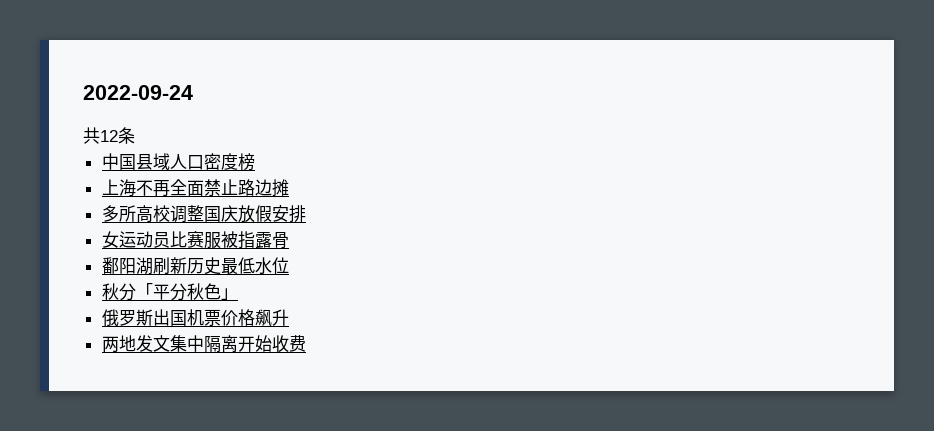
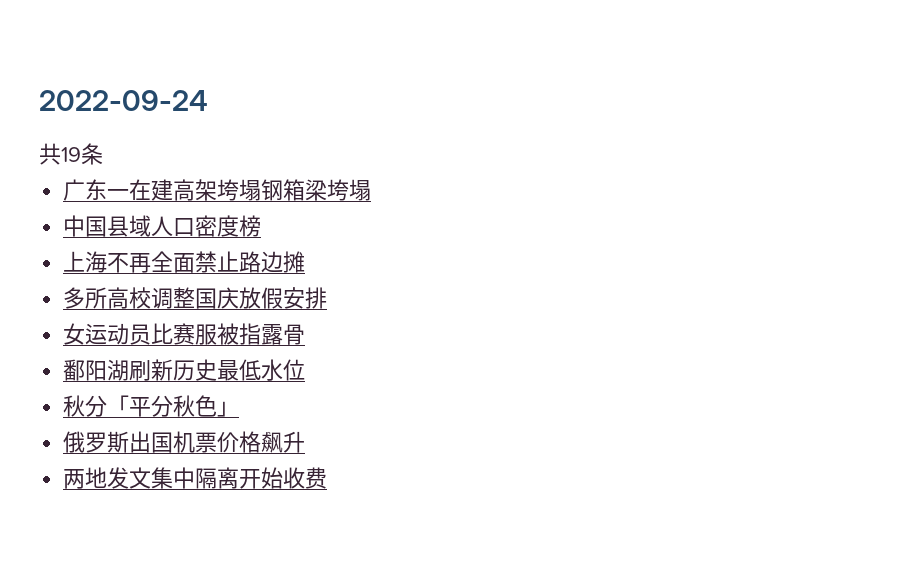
[100,130,118,142] 12 -> [61,147,81,162] 19
(135, 135) none -> [63,179,372,201] // 广东一在建高架垮塌钢箱梁垮塌

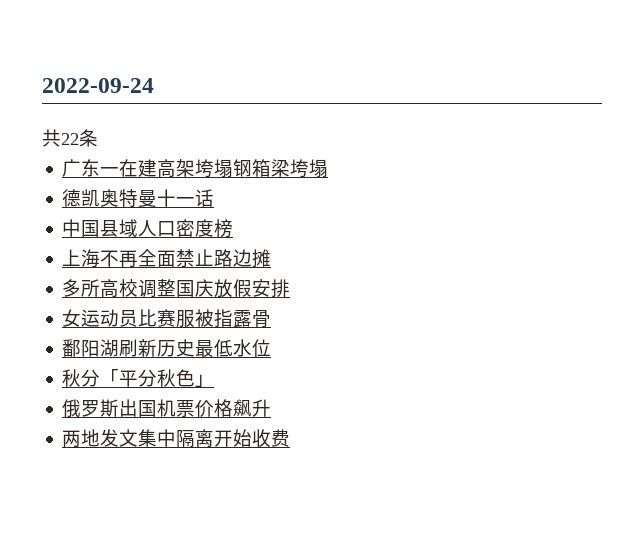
[61,147,81,162] 19 -> [61,133,79,145] 22
(372, 190) none -> [62,189,215,207] // 德凯奥特曼十一话

